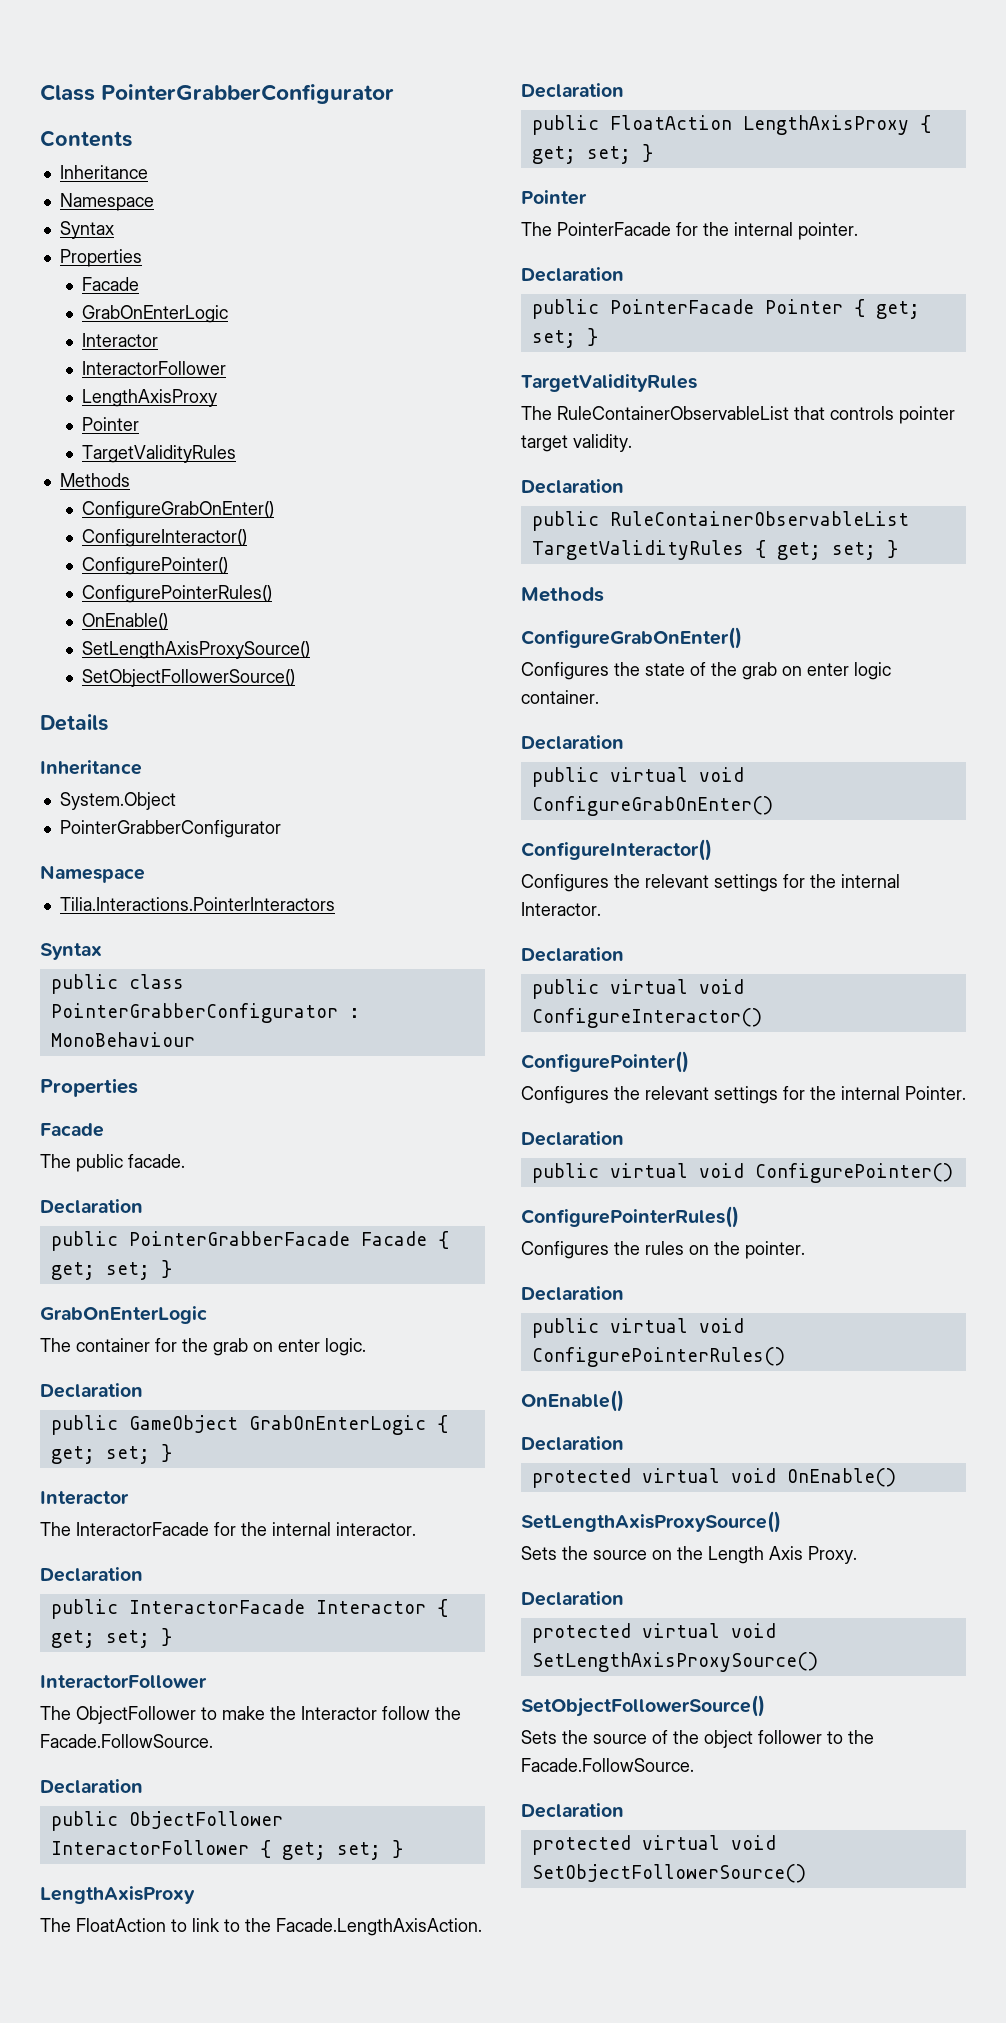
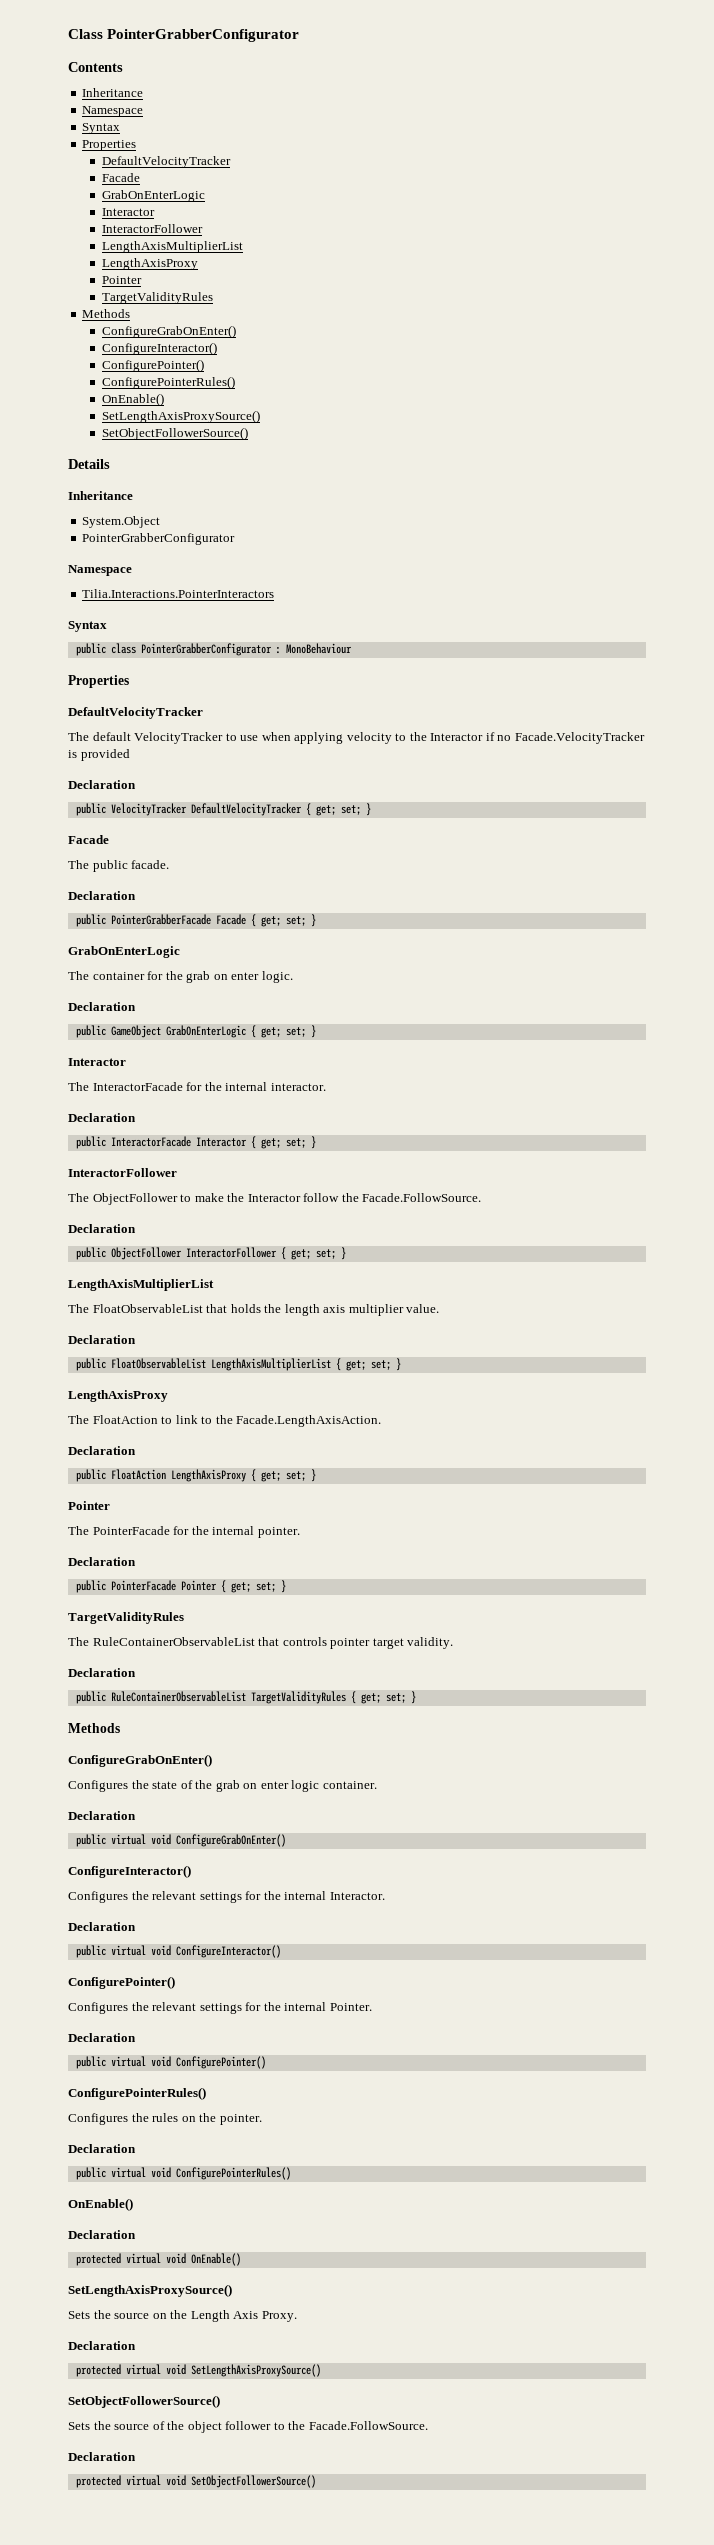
(142, 258) none -> [101,156,231,168] // DefaultVelocityTracker
(227, 368) none -> [101,241,243,253] // LengthAxisMultiplierList
(138, 1087) none -> [68,707,203,719] [68,732,645,744] [68,749,130,761] [68,780,136,789] [75,803,371,816] // DefaultVelocityTracker // The default VelocityTracker to use when applying velocity to the Interactor if no Facade.VelocityTracker is provided // Declaration // public VelocityTracker DefaultVelocityTracker { get; set; }
(403, 1849) none -> [68,1279,214,1291] [68,1304,440,1316] [68,1335,136,1344] [75,1358,401,1371] // LengthAxisMultiplierList // The FloatObservableList that holds the length axis multiplier value. // Declaration // public FloatObservableList LengthAxisMultiplierList { get; set; }

